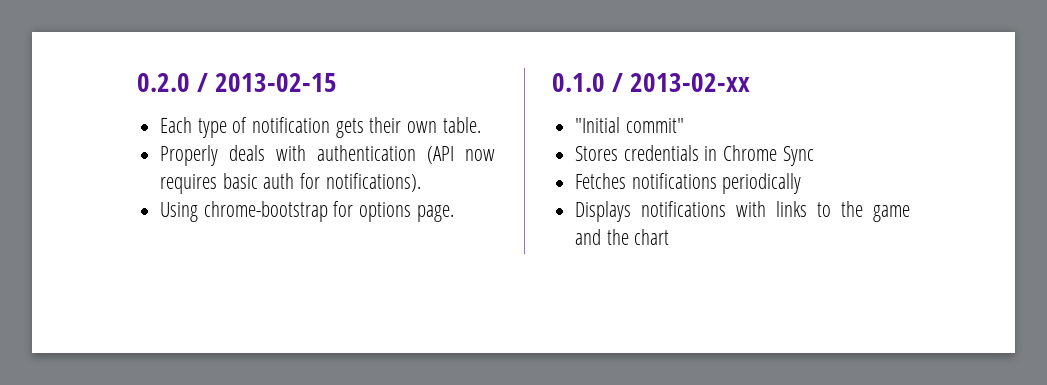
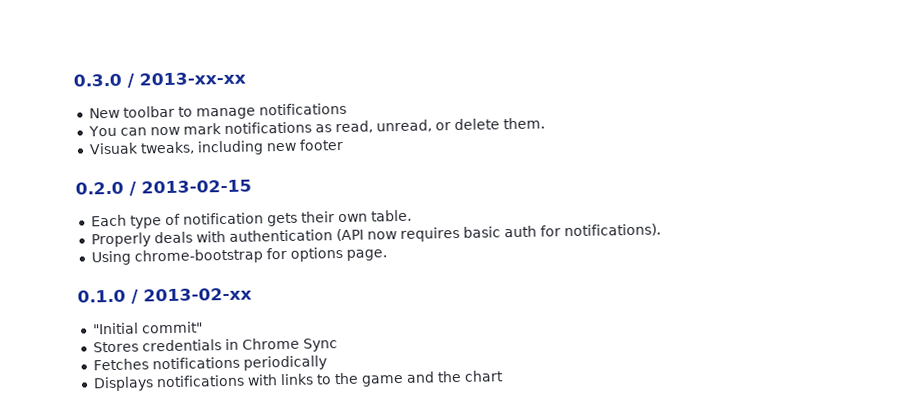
(137, 82) none -> [73,71,246,88] [88,102,347,120] [87,117,545,137] [88,138,344,156] 0.3.0 / 2013-xx-xx // New toolbar to manage notifications // You can now mark notifications as read, unread, or delete them. // Visuak tweaks, including new footer //

